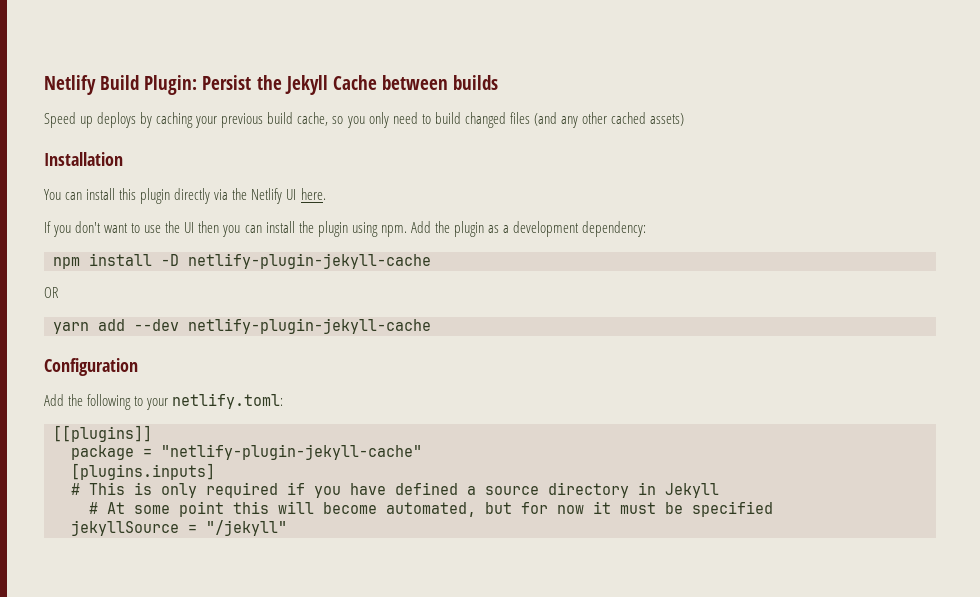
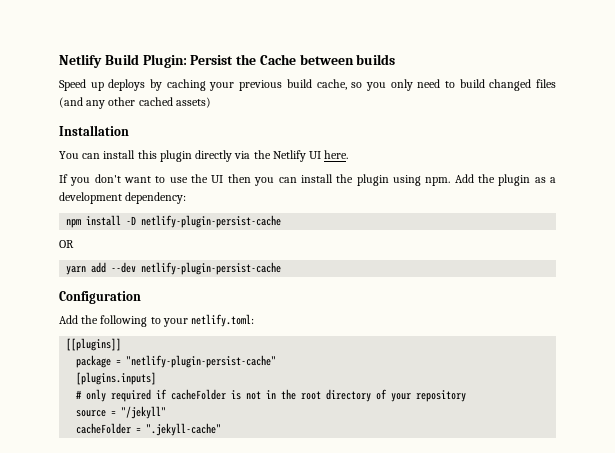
[284,75,328,95] Jekyll -> (257, 59) none
[188,253,431,269] netlify-plugin-jekyll-cache -> [141,215,282,228] netlify-plugin-persist-cache
[188,318,431,334] netlify-plugin-jekyll-cache -> [141,262,282,275] netlify-plugin-persist-cache
[161,444,422,460] "netlify-plugin-jekyll-cache" -> [126,355,277,368] "netlify-plugin-persist-cache"
[89,482,152,495] This is -> (83, 394) none
[314,482,719,498] [89,501,773,517] [71,520,179,536] you have defined a source directory in Jekyll // # At some point this will become automated, but for now it must be specified // jekyllSource -> [171,389,467,402] [76,410,107,417] cacheFolder is not in the root directory of your repository // source
(287, 528) none -> [76,423,222,436] // cacheFolder = ".jekyll-cache"

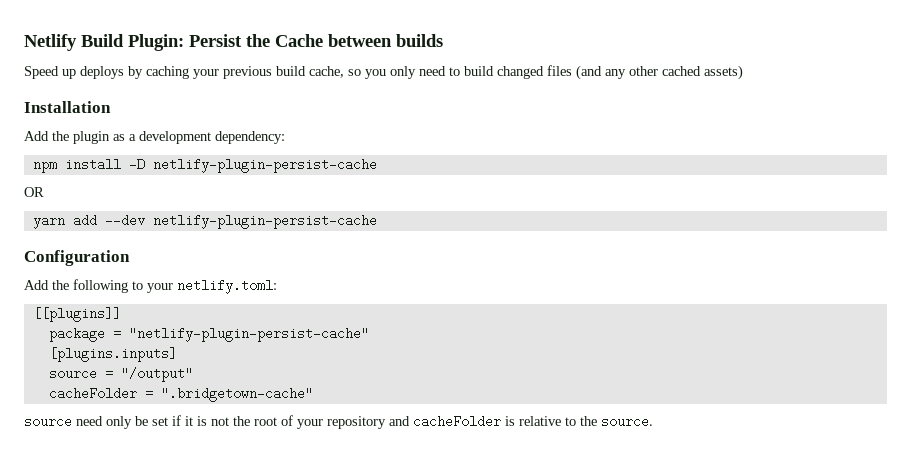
[59,150,349,162] [59,174,451,186] You can install this plugin directly via the Netlify UI here. // If you don't want to use the UI then you can install the plugin using npm. -> (111, 107) none
[76,389,227,402] # only required if cacheFolder -> [48,367,193,382] [48,387,313,402] [24,415,193,429] source = "/output" // cacheFolder = ".bridgetown-cache" // source need only be set if it
[266,390,277,399] in -> (229, 421) none
[326,389,372,402] directory -> (277, 421) none
[76,406,167,419] [76,423,222,436] // source = "/jekyll" // cacheFolder = ".jekyll-cache" -> [389,415,653,428] and cacheFolder is relative to the source.

